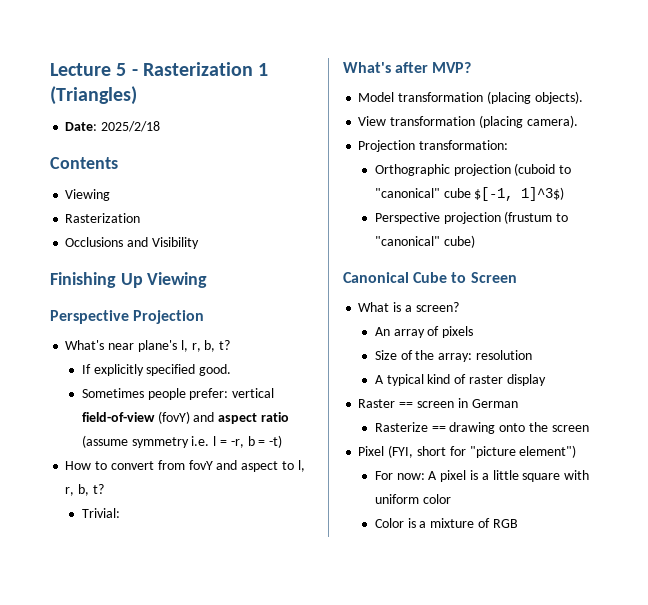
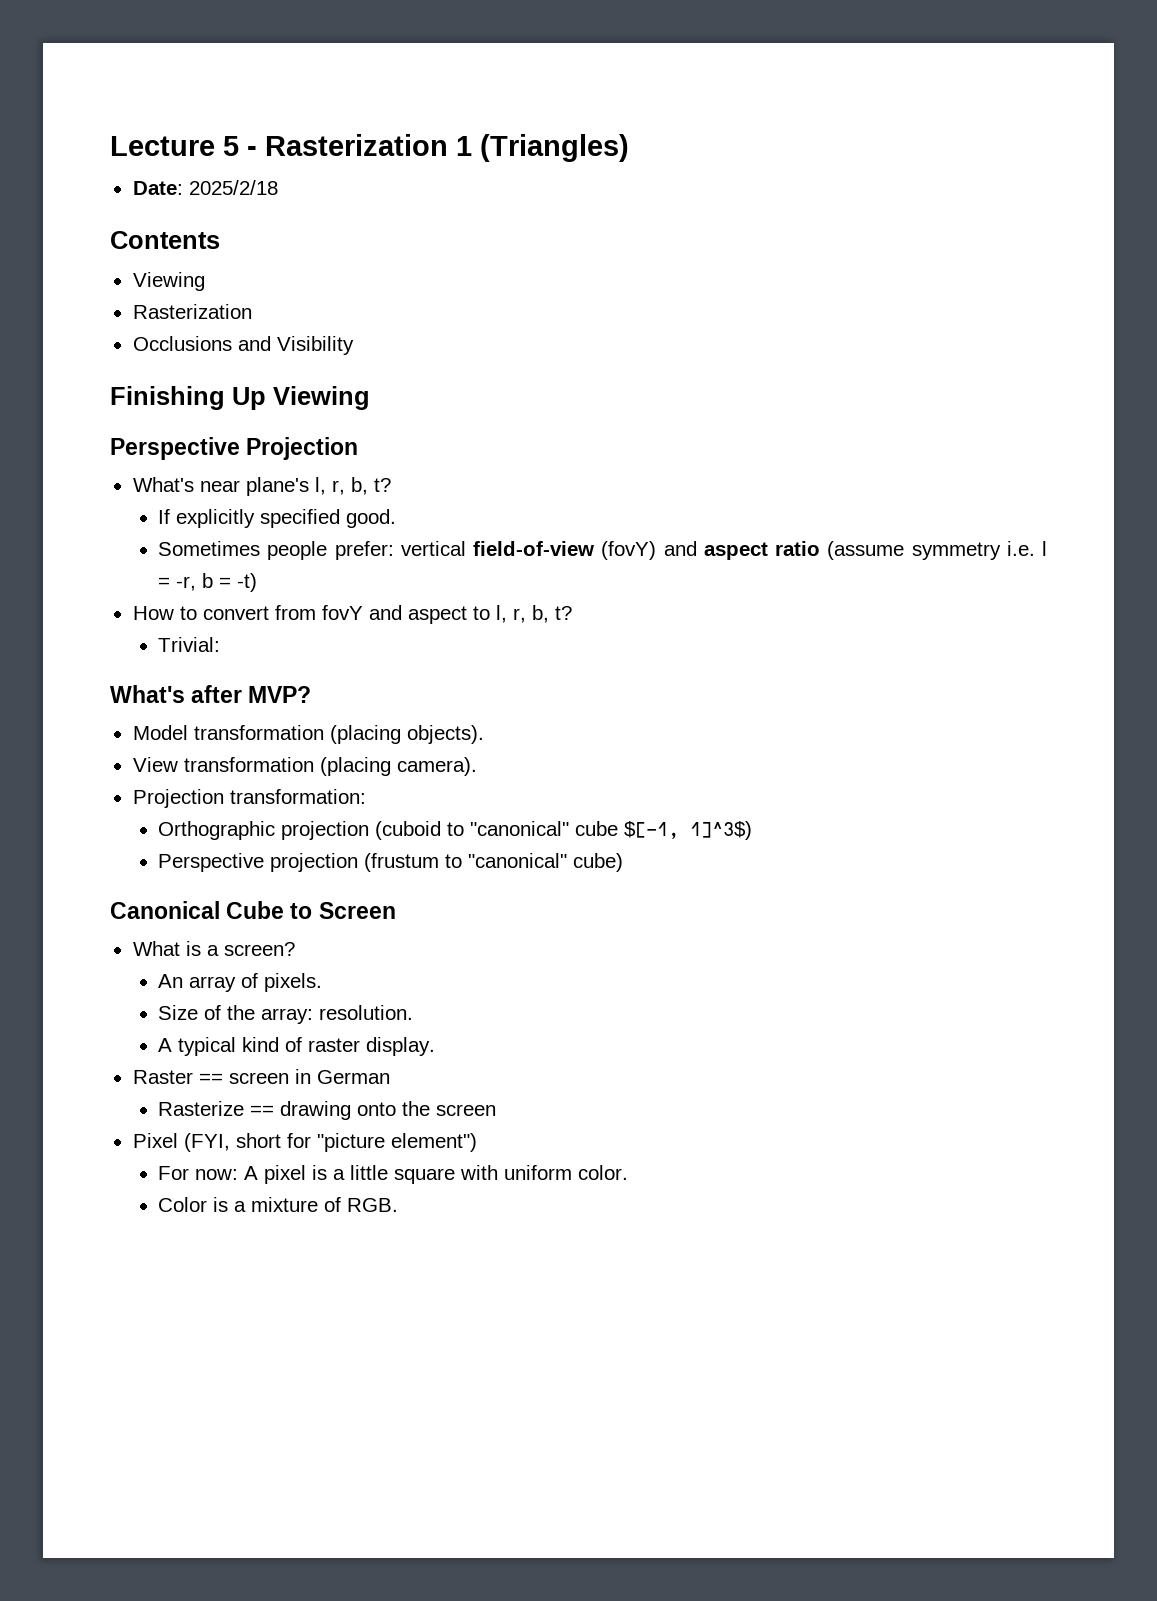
[442,326,474,338] pixels -> [264,973,323,992] pixels.
[475,350,532,360] resolution -> [319,1005,414,1020] resolution.
[506,374,546,386] display -> [366,1037,436,1056] display.
[422,494,451,504] color -> [578,1165,629,1180] color.
[492,519,518,528] RGB -> [347,1198,399,1212] RGB.

